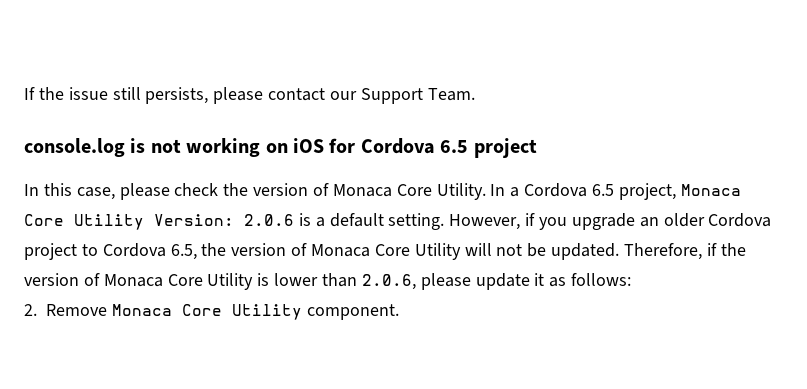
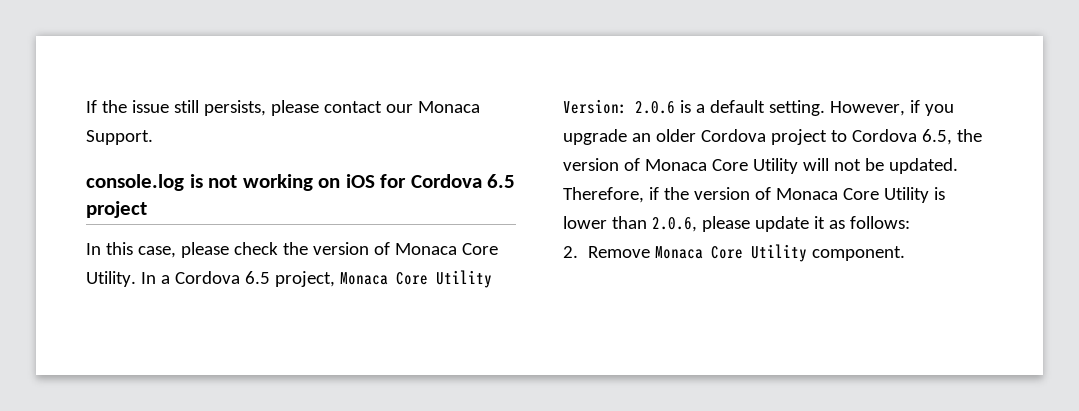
[360,88,475,104] Support Team. -> [417,101,480,113] [86,130,153,145] Monaca Support.

